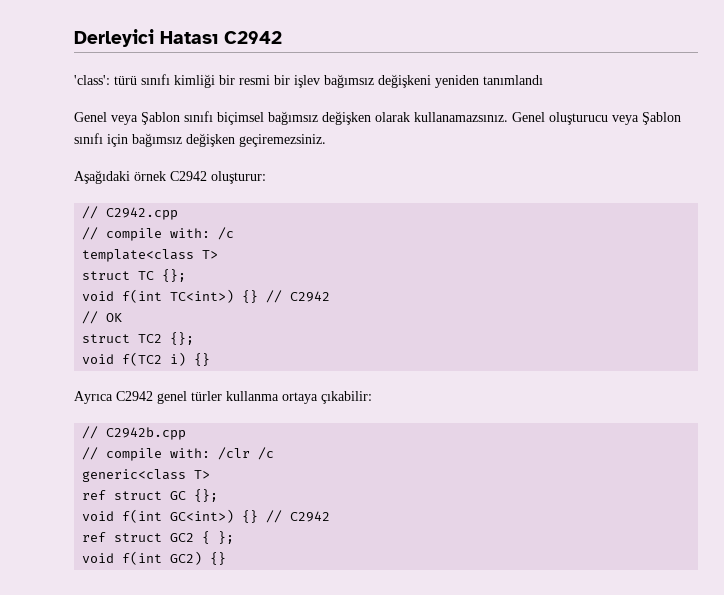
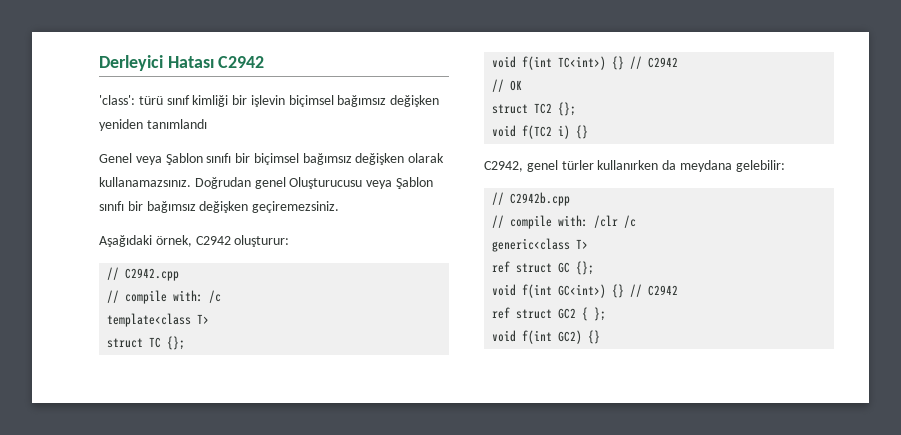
[141,74,170,85] sınıfı -> [166,95,190,105] sınıf
[239,74,431,88] resmi bir işlev bağımsız değişkeni -> [250,95,440,107] işlevin biçimsel bağımsız değişken
(213, 116) none -> [235,153,251,163] bir
[512,112,681,125] [74,133,128,147] Genel oluşturucu veya Şablon sınıfı için -> [194,177,433,189] [99,201,143,211] Doğrudan genel Oluşturucusu veya Şablon sınıfı bir
[134,171,166,181] örnek -> [155,235,192,247] örnek,
[74,391,372,404] Ayrıca C2942 genel türler kullanma ortaya çıkabilir: -> [484,160,785,172] C2942, genel türler kullanırken da meydana gelebilir:

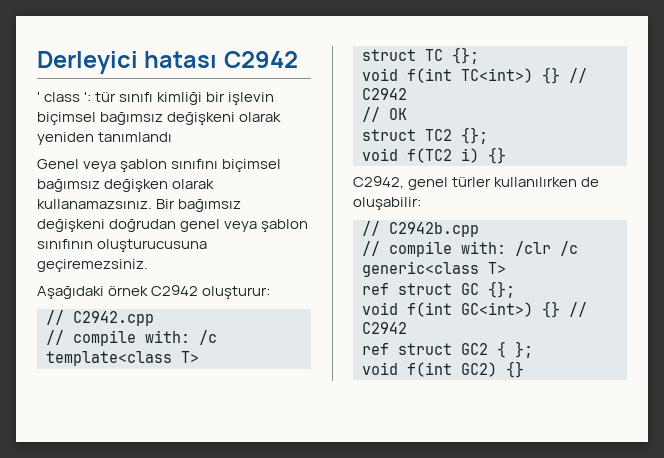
[167,56,265,68] [99,95,190,105] Hatası C2942 // 'class': türü sınıf -> [144,51,298,68] [37,92,154,102] hatası C2942 // ' class ': tür sınıfı
[390,95,440,107] değişken -> [167,112,282,125] değişkeni olarak
[165,153,251,165] Şablon sınıfı bir -> [120,159,219,172] şablon sınıfını
[194,177,433,189] [99,201,249,213] Doğrudan genel Oluşturucusu veya Şablon sınıfı bir bağımsız değişken -> [156,199,242,212] [37,219,309,232] [37,239,208,252] Bir bağımsız değişkeni doğrudan genel veya şablon sınıfının oluşturucusuna
[155,235,192,247] örnek, -> [108,286,149,296] örnek
[597,160,785,172] kullanırken da meydana gelebilir: -> [494,177,600,187] [353,197,421,210] kullanılırken de oluşabilir:

